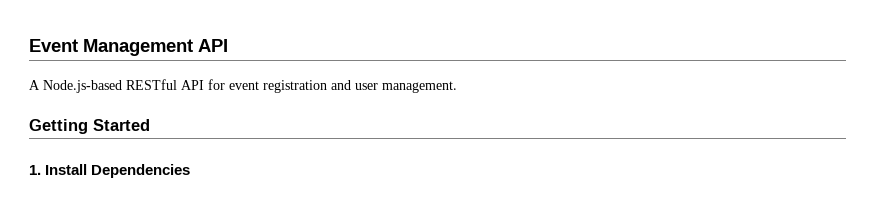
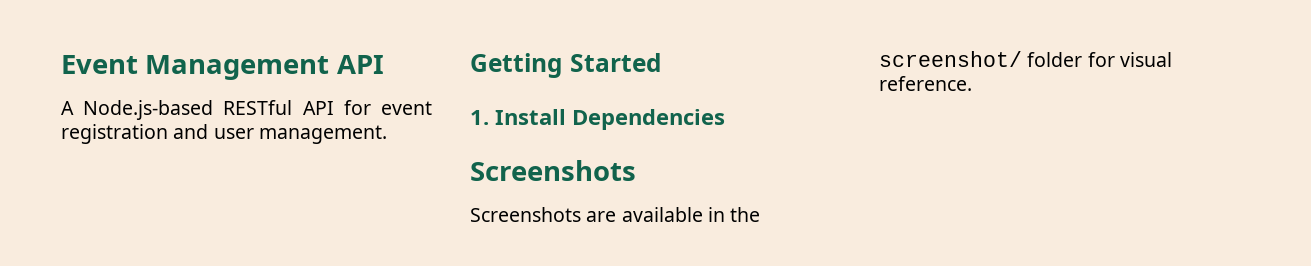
(191, 171) none -> [470,160,636,181] [470,207,761,222] [879,51,1172,67] [879,76,972,91] // Screenshots // Screenshots are available in the screenshot/ folder for visual reference.

